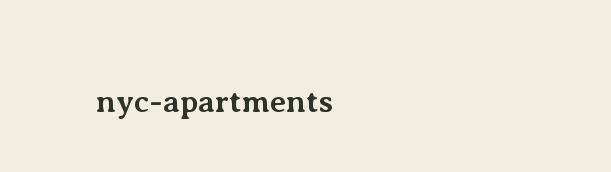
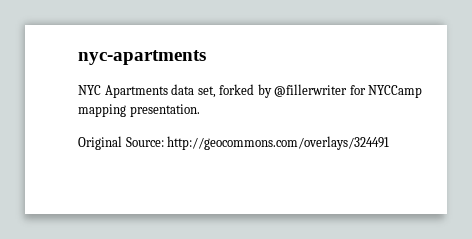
(333, 106) none -> [78,84,423,98] [78,104,200,117] [78,136,390,150] // NYC Apartments data set, forked by @fillerwriter for NYCCamp mapping presentation. // Original Source: http://geocommons.com/overlays/324491

